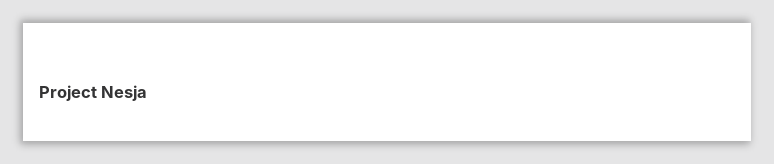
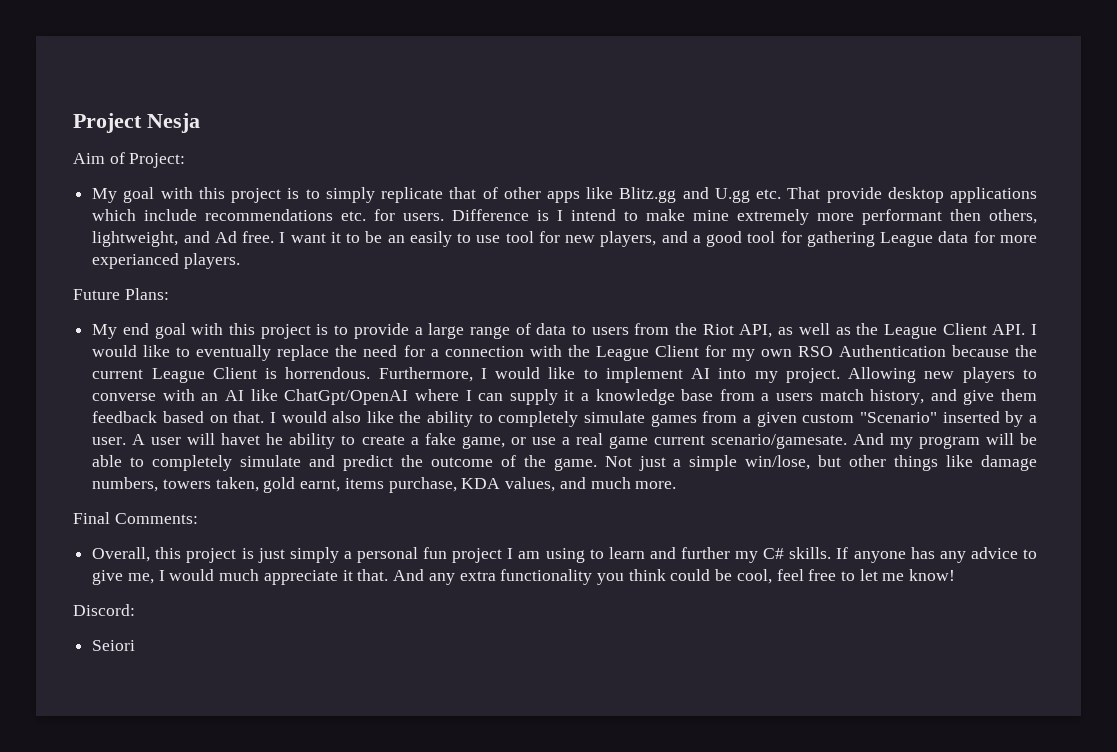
(148, 93) none -> [73,152,186,168] [92,187,1037,203] [92,209,1038,225] [92,231,1037,247] [92,253,240,269] [73,288,169,300] [92,323,1038,339] [92,345,1038,361] [92,367,1038,383] [92,389,1038,405] [92,411,1038,427] [92,433,1037,449] [92,455,1037,471] [92,477,677,493] [73,512,198,524] [92,547,1038,563] [92,569,956,585] [73,604,135,616] [92,640,136,651] // Aim of Project: // My goal with this project is to simply replicate that of other apps like Blitz.gg and U.gg etc. That provide desktop applications which include recommendations etc. for users. Difference is I intend to make mine extremely more performant then others, lightweight, and Ad free. I want it to be an easily to use tool for new players, and a good tool for gathering League data for more experianced players. // Future Plans: // My end goal with this project is to provide a large range of data to users from the Riot API, as well as the League Client API. I would like to eventually replace the need for a connection with the League Client for my own RSO Authentication because the current League Client is horrendous. Furthermore, I would like to implement AI into my project. Allowing new players to converse with an AI like ChatGpt/OpenAI where I can supply it a knowledge base from a users match history, and give them feedback based on that. I would also like the ability to completely simulate games from a given custom "Scenario" inserted by a user. A user will havet he ability to create a fake game, or use a real game current scenario/gamesate. And my program will be able to completely simulate and predict the outcome of the game. Not just a simple win/lose, but other things like damage numbers, towers taken, gold earnt, items purchase, KDA values, and much more. // Final Comments: // Overall, this project is just simply a personal fun project I am using to learn and further my C# skills. If anyone has any advice to give me, I would much appreciate it that. And any extra functionality you think could be cool, feel free to let me know! // Discord: // Seiori

